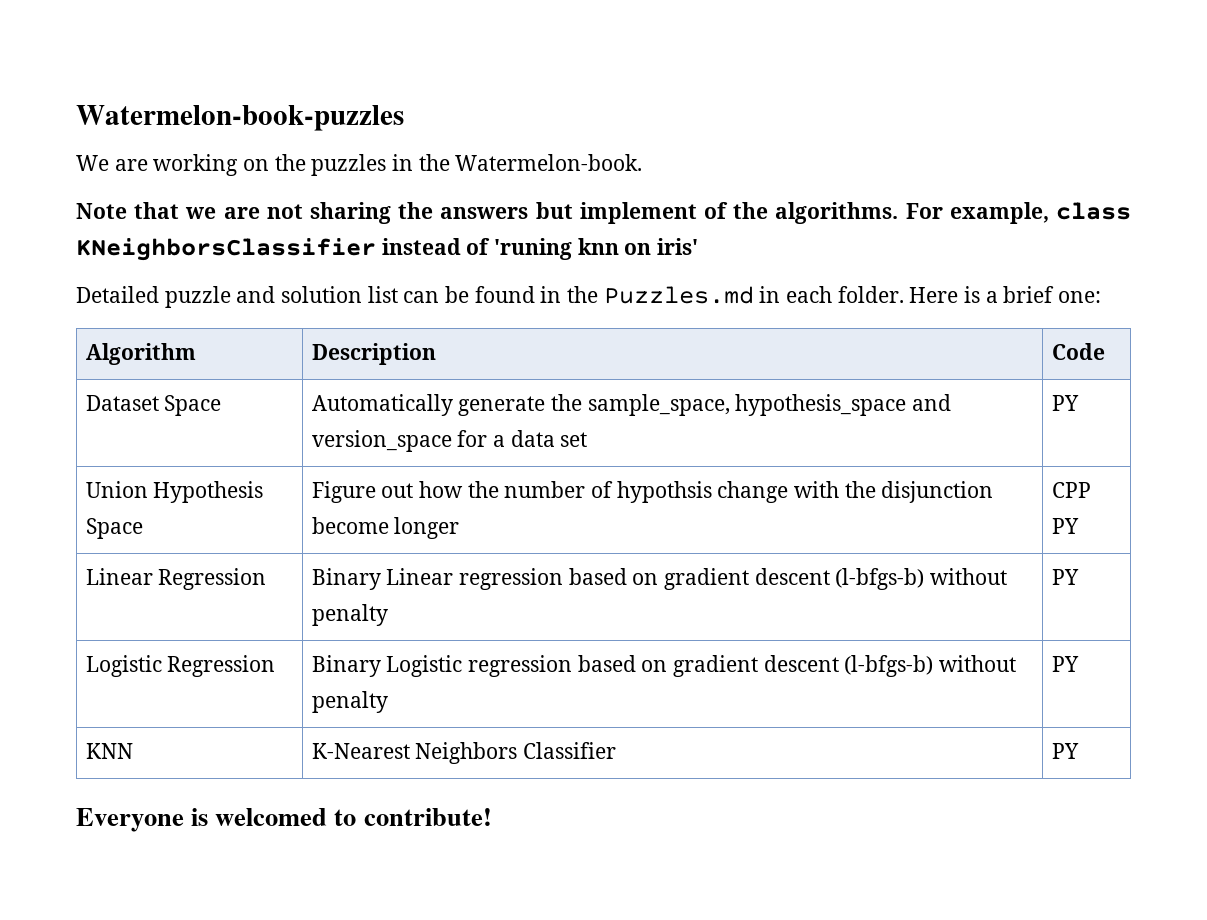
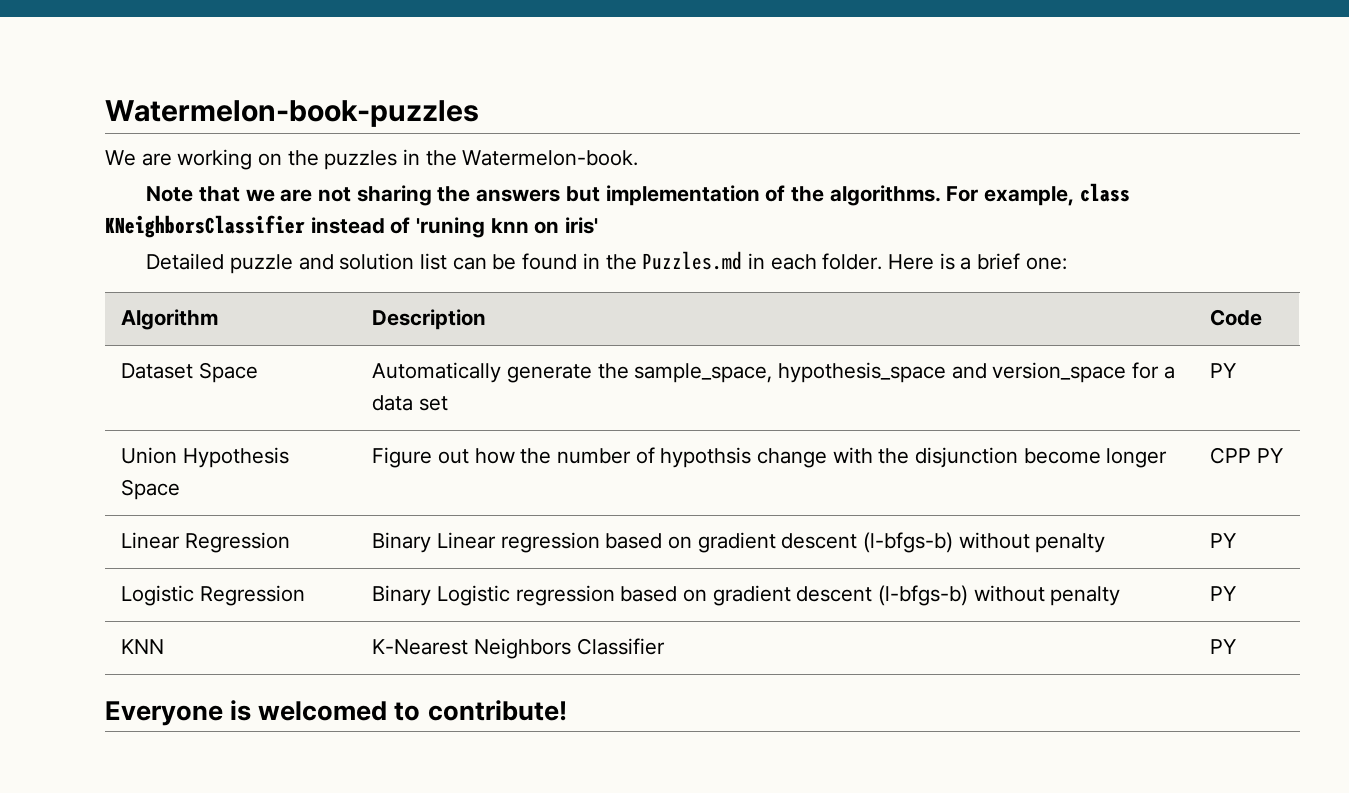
[579,202,697,224] implement -> [605,185,760,206] implementation

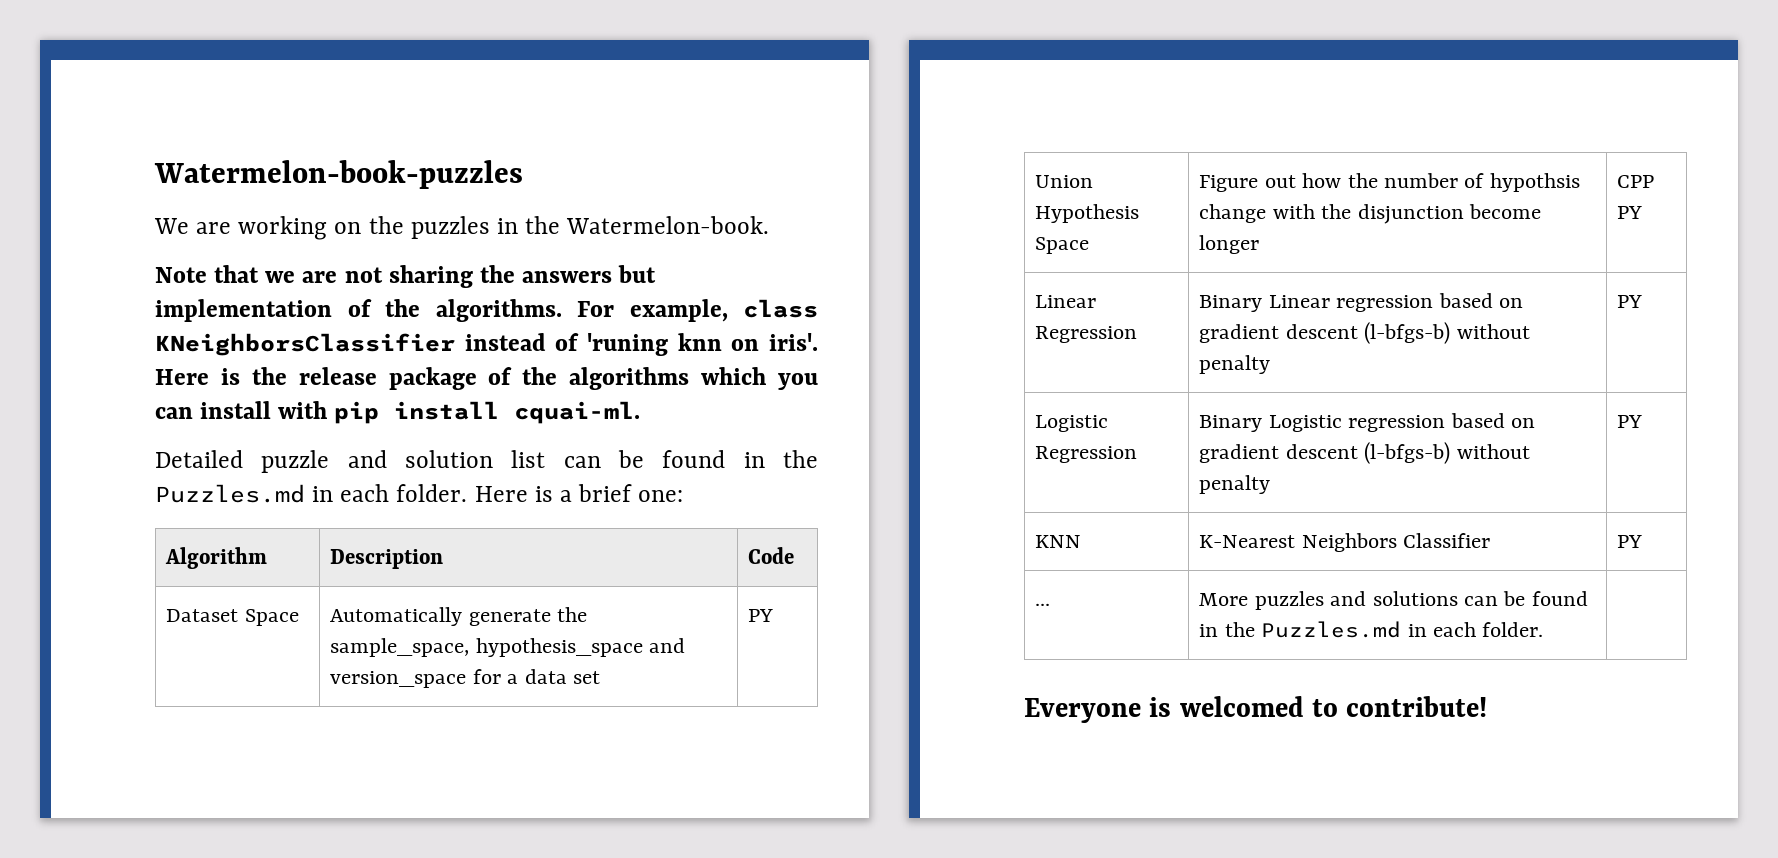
[565,217,599,234] iris' -> [768,333,818,351] [155,367,819,390] [155,401,641,424] iris'. Here is the release package of the algorithms which you can install with pip install cquai-ml.
(1237, 646) none -> [1035,603,1051,606] [1199,591,1588,610] [1199,621,1544,638] // ... | More puzzles and solutions can be found in the Puzzles.md in each folder. |

